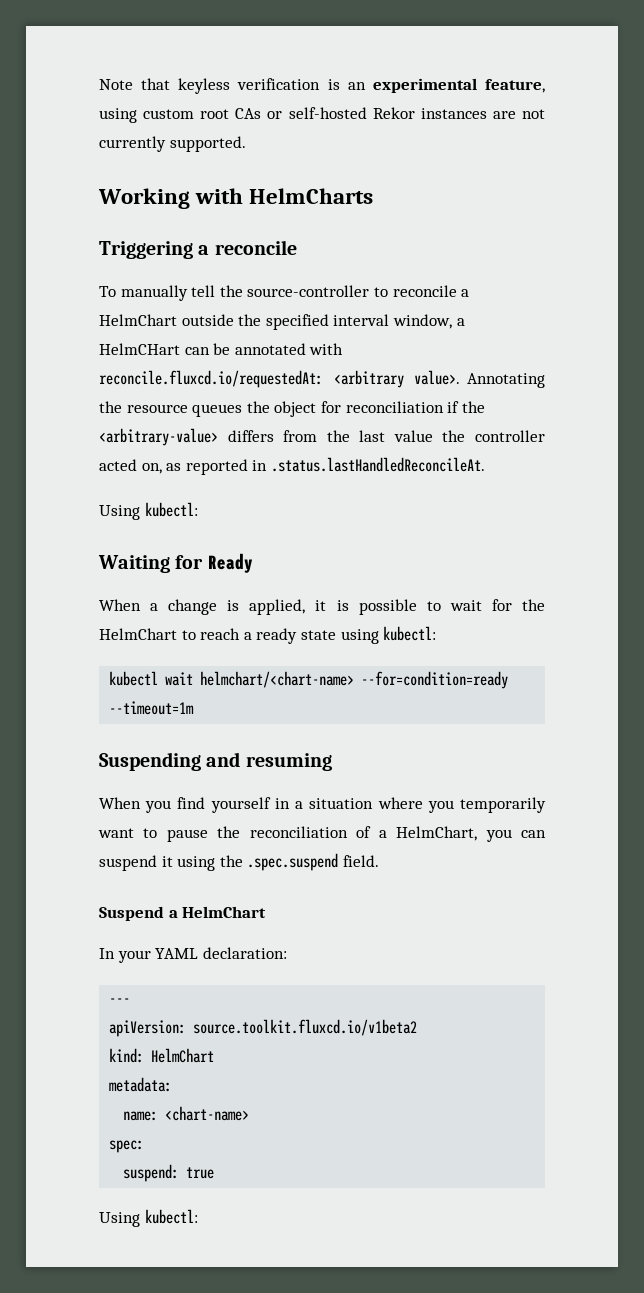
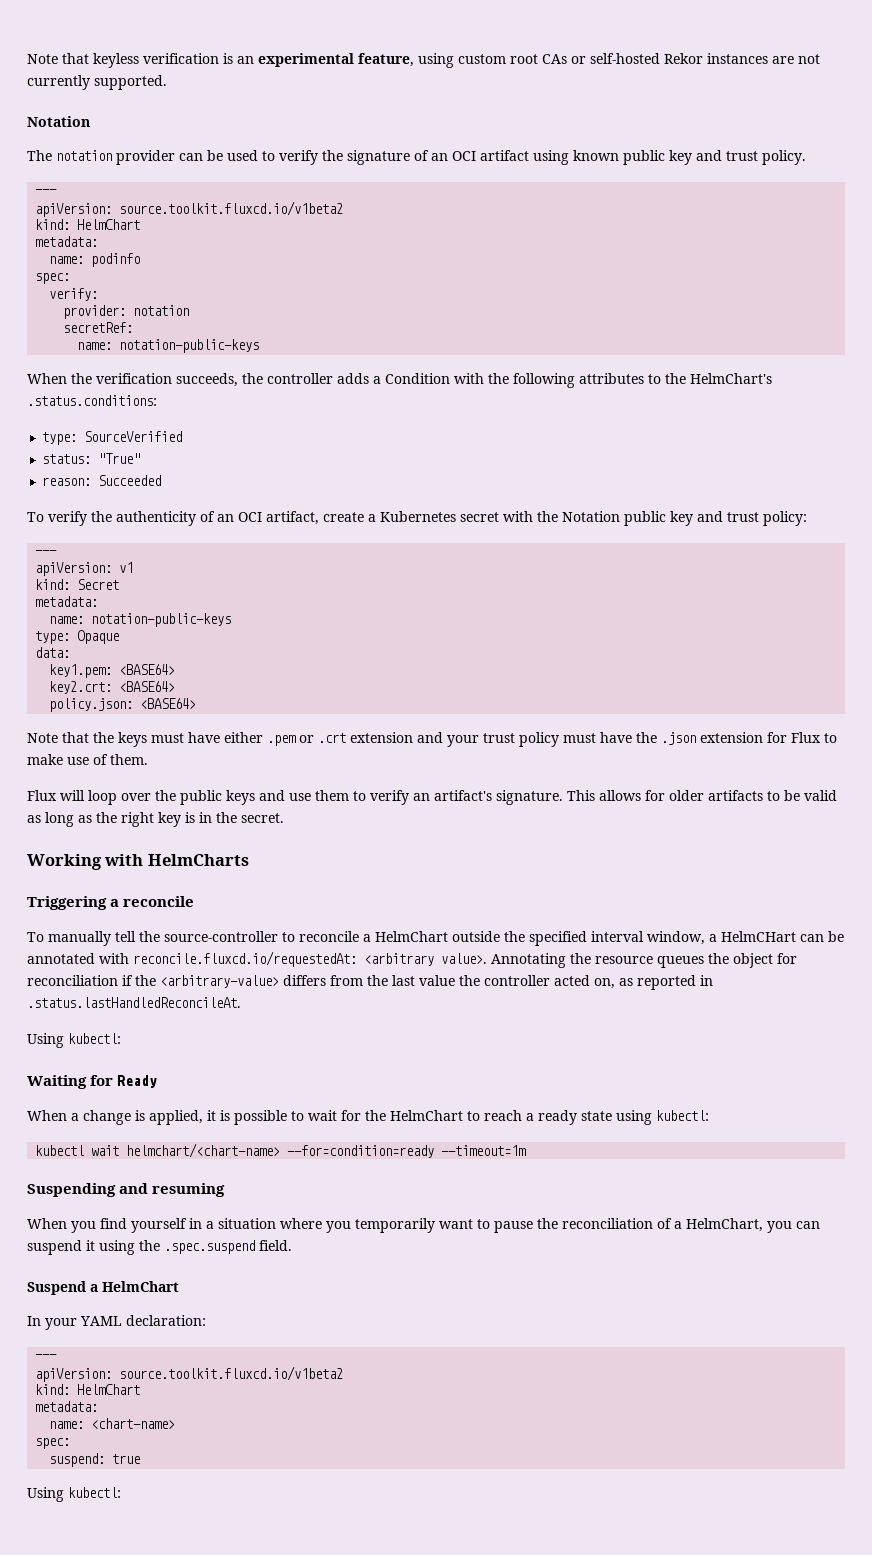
(246, 144) none -> [27,116,90,127] [27,150,806,165] [35,189,58,194] [35,201,344,217] [35,219,141,230] [35,236,99,247] [49,253,141,267] [35,273,71,284] [49,288,99,301] [63,305,190,319] [63,322,134,333] [77,339,260,353] [27,373,772,388] [27,395,157,406] [42,431,183,445] [42,453,141,464] [42,475,162,486] [27,511,807,526] [35,550,58,555] [35,562,134,576] [35,579,120,590] [35,596,99,607] [49,613,232,627] [35,630,120,644] [35,647,71,658] [49,664,176,678] [49,681,176,694] [49,698,197,712] [27,732,837,747] [27,754,148,765] [27,790,837,805] [27,812,284,827] // Notation // The notation provider can be used to verify the signature of an OCI artifact using known public key and trust policy. // --- // apiVersion: source.toolkit.fluxcd.io/v1beta2 // kind: HelmChart // metadata: // name: podinfo // spec: // verify: // provider: notation // secretRef: // name: notation-public-keys // When the verification succeeds, the controller adds a Condition with the following attributes to the HelmChart's .status.conditions: // type: SourceVerified // status: "True" // reason: Succeeded // To verify the authenticity of an OCI artifact, create a Kubernetes secret with the Notation public key and trust policy: // --- // apiVersion: v1 // kind: Secret // metadata: // name: notation-public-keys // type: Opaque // data: // key1.pem: <BASE64> // key2.crt: <BASE64> // policy.json: <BASE64> // Note that the keys must have either .pem or .crt extension and your trust policy must have the .json extension for Flux to make use of them. // Flux will loop over the public keys and use them to verify an artifact's signature. This allows for older artifacts to be valid as long as the right key is in the secret.

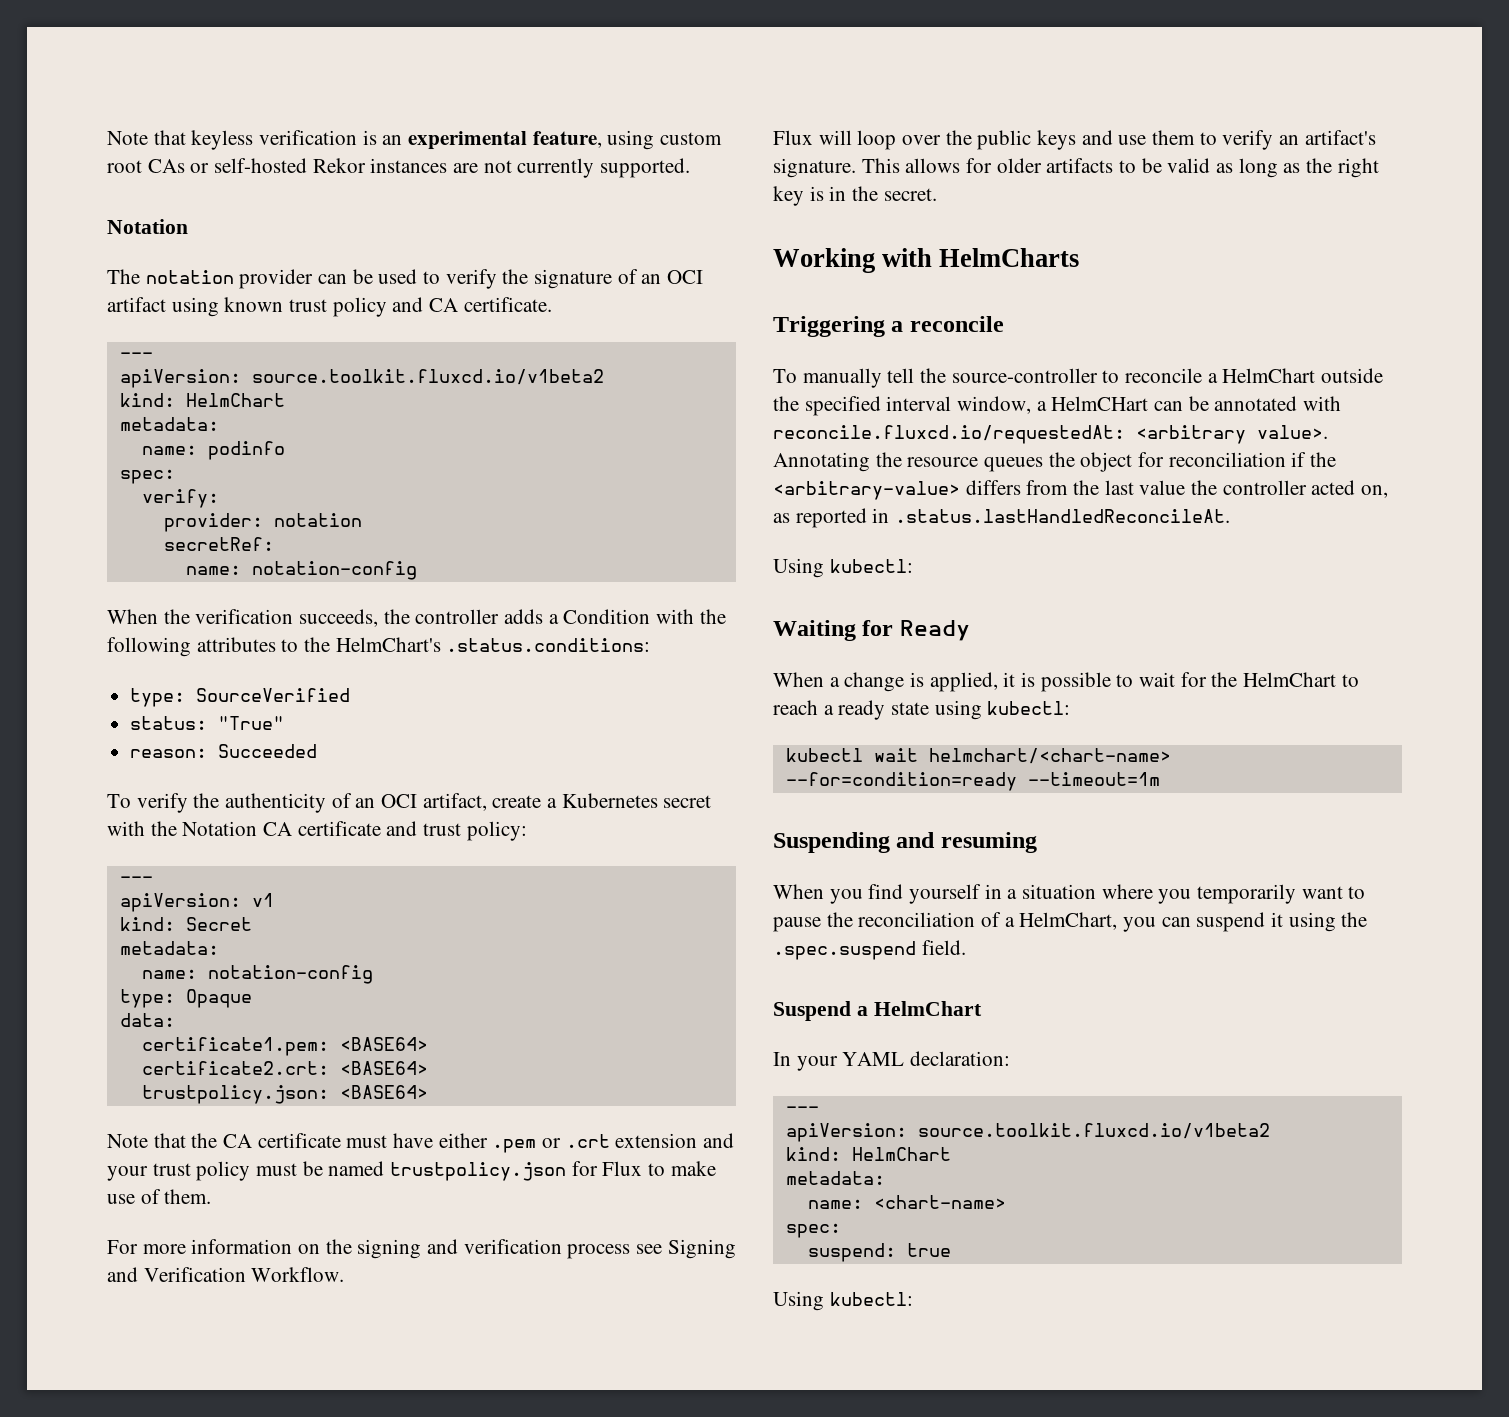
[623,150,806,165] public key and trust policy. -> [289,297,552,317] trust policy and CA certificate.
[119,339,260,353] notation-public-keys -> [251,561,417,580] notation-config
[624,511,693,526] public key -> [263,821,381,836] CA certificate
[91,613,232,627] notation-public-keys -> [207,965,373,984] notation-config
[49,664,176,678] [49,681,176,694] [49,698,134,712] key1.pem: <BASE64> // key2.crt: <BASE64> // policy.json: -> [141,1037,428,1056] [141,1061,428,1075] [141,1085,329,1104] certificate1.pem: <BASE64> // certificate2.crt: <BASE64> // trustpolicy.json:
[118,732,147,747] keys -> [223,1133,341,1148] CA certificate
[600,732,763,745] have the .json extension -> [302,1161,567,1181] be named trustpolicy.json
(148, 759) none -> [107,1239,736,1259] [107,1267,345,1282] // For more information on the signing and verification process see Signing and Verification Workflow.

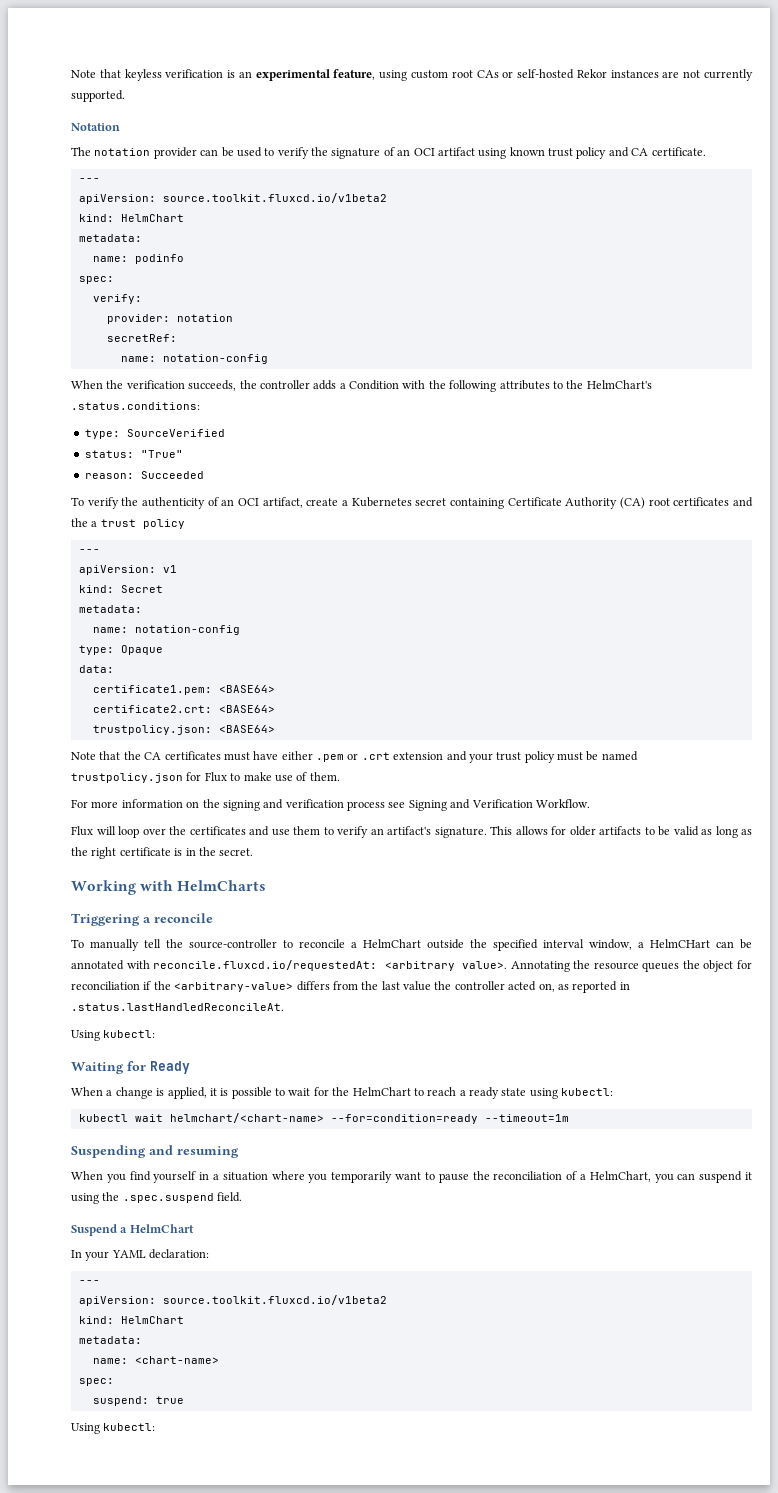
[107,821,527,841] with the Notation CA certificate and trust policy: -> [450,497,753,509] [71,518,185,529] containing Certificate Authority (CA) root certificates and the a trust policy
[257,1133,341,1148] certificate -> [164,751,221,760] certificates
[977,130,1077,150] public keys -> [189,826,246,835] certificates
[773,186,804,206] key -> [119,847,171,856] certificate

